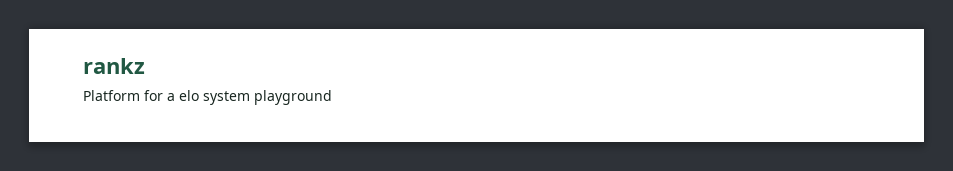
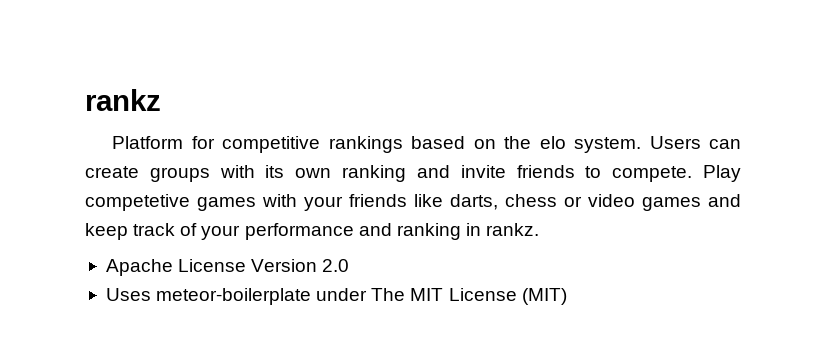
[167,90,332,105] a elo system playground -> [222,136,741,153] [85,165,741,182] [85,194,741,211] [85,223,540,240] [105,259,350,276] [105,288,567,305] competitive rankings based on the elo system. Users can create groups with its own ranking and invite friends to compete. Play competetive games with your friends like darts, chess or video games and keep track of your performance and ranking in rankz. // Apache License Version 2.0 // Uses meteor-boilerplate under The MIT License (MIT)

